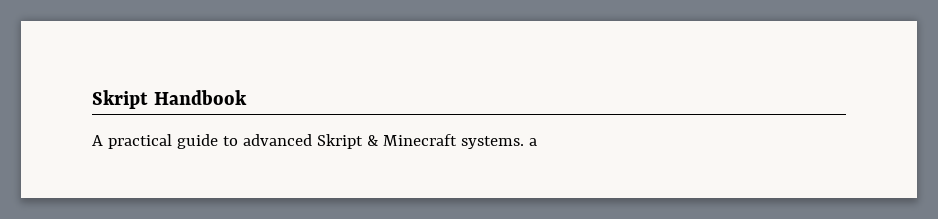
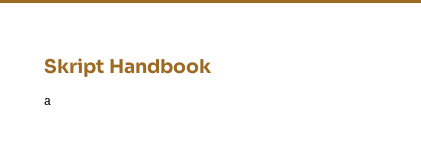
[92,134,524,149] A practical guide to advanced Skript & Minecraft systems. -> (213, 66) none

